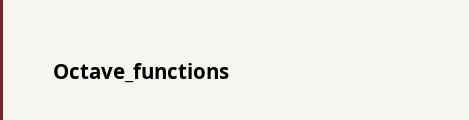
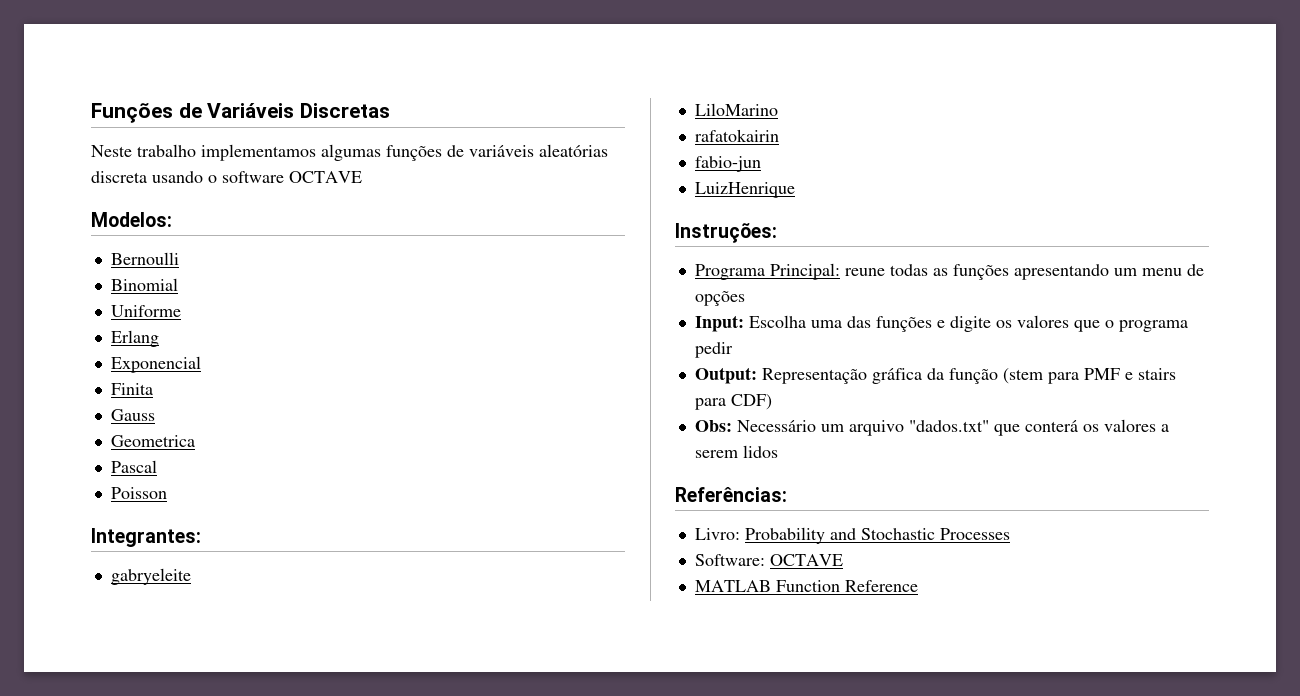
[53,63,229,83] Octave_functions -> [91,103,391,123] [91,144,608,161] [91,171,362,183] [91,212,172,227] [110,252,179,265] [110,278,178,291] [110,305,181,317] [110,330,159,347] [110,356,201,373] [110,383,153,395] [110,409,155,421] [110,435,195,447] [110,460,157,473] [110,487,167,499] [91,528,201,547] [110,568,191,585] [694,103,778,116] [694,129,779,142] [694,156,761,172] [694,182,795,198] [675,223,777,243] [694,263,1204,280] [694,291,745,306] [694,315,1188,332] [694,342,733,358] [694,367,1176,384] [694,394,772,410] [694,419,1169,436] [694,445,778,458] [675,487,787,502] [694,527,1010,544] [694,554,843,566] [694,580,918,592] Funções de Variáveis Discretas // Neste trabalho implementamos algumas funções de variáveis aleatórias discreta usando o software OCTAVE // Modelos: // Bernoulli // Binomial // Uniforme // Erlang // Exponencial // Finita // Gauss // Geometrica // Pascal // Poisson // Integrantes: // gabryeleite // LiloMarino // rafatokairin // fabio-jun // LuizHenrique // Instruções: // Programa Principal: reune todas as funções apresentando um menu de opções // Input: Escolha uma das funções e digite os valores que o programa pedir // Output: Representação gráfica da função (stem para PMF e stairs para CDF) // Obs: Necessário um arquivo "dados.txt" que conterá os valores a serem lidos // Referências: // Livro: Probability and Stochastic Processes // Software: OCTAVE // MATLAB Function Reference

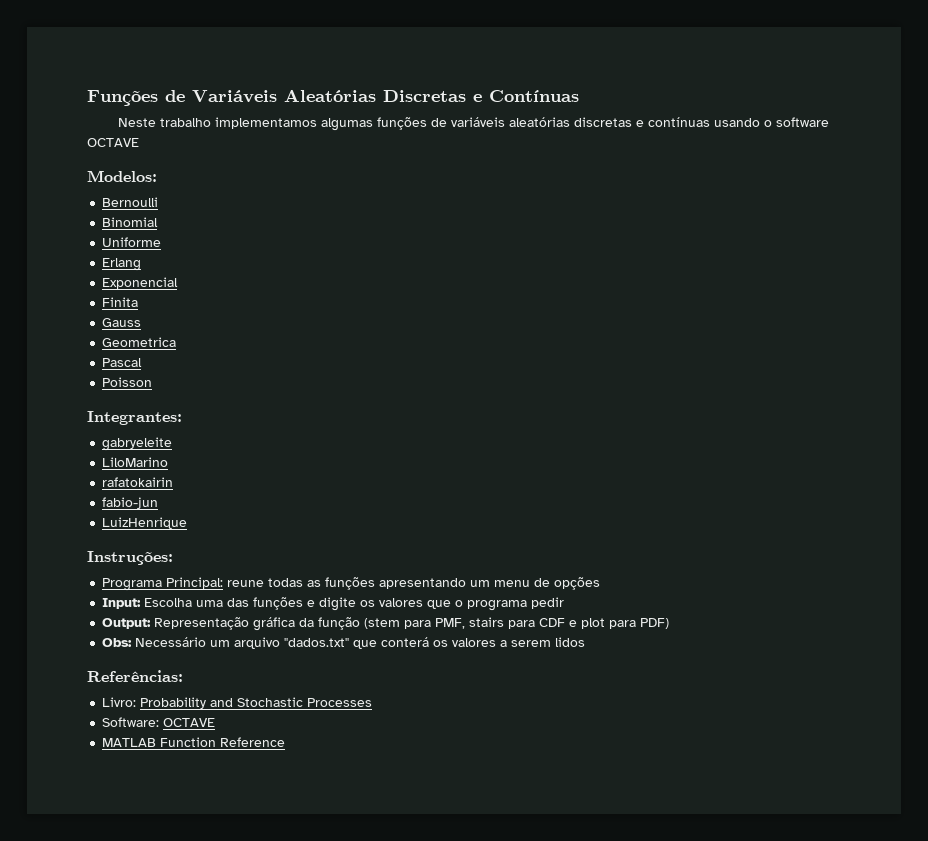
(295, 110) none -> [284,89,376,102] Aleatórias
(391, 110) none -> [473,90,579,102] e Contínuas
[91,171,147,183] discreta -> [574,117,711,127] discretas e contínuas
[1083,368,1176,380] [694,394,772,410] PMF e stairs para CDF) -> [435,617,670,629] PMF, stairs para CDF e plot para PDF)

